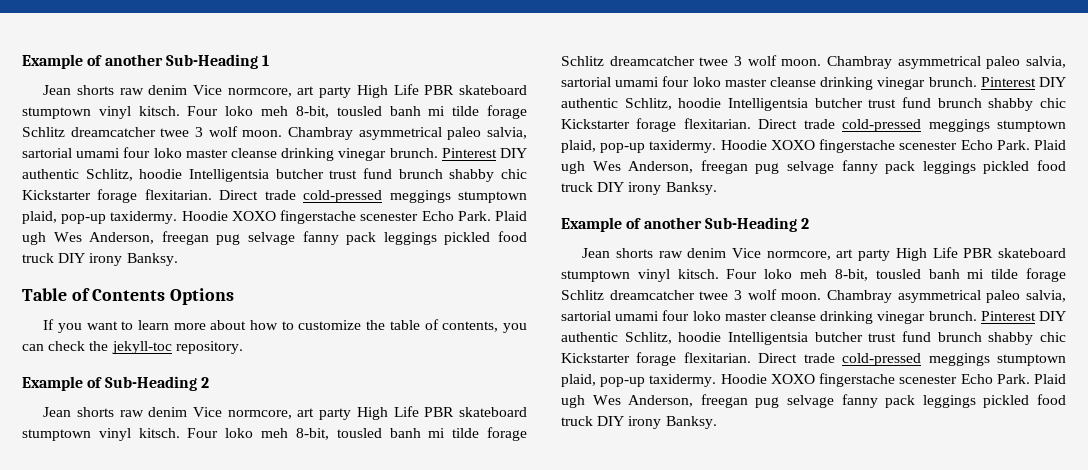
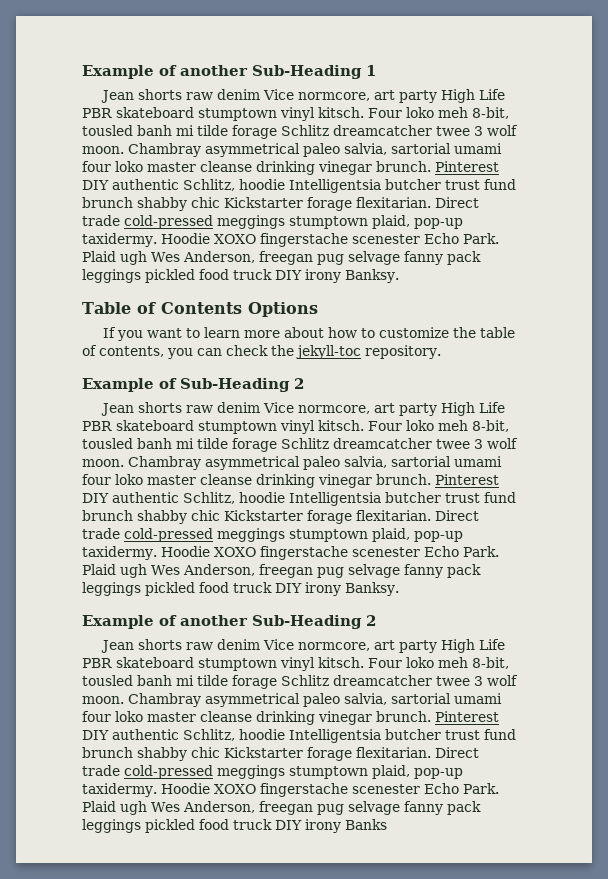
[665,416,717,429] Banksy. -> [345,819,387,830] Banks

